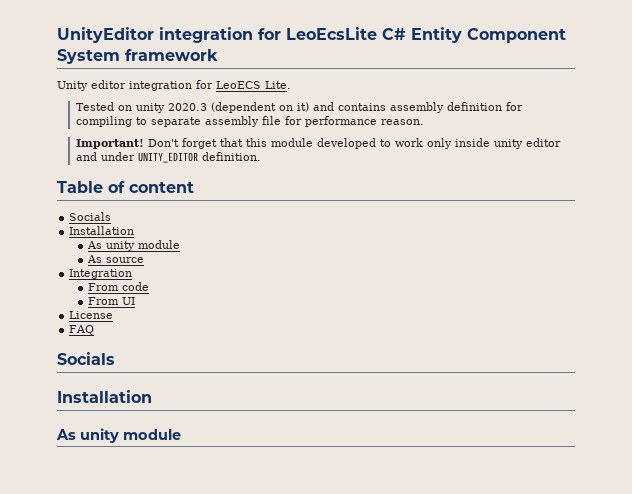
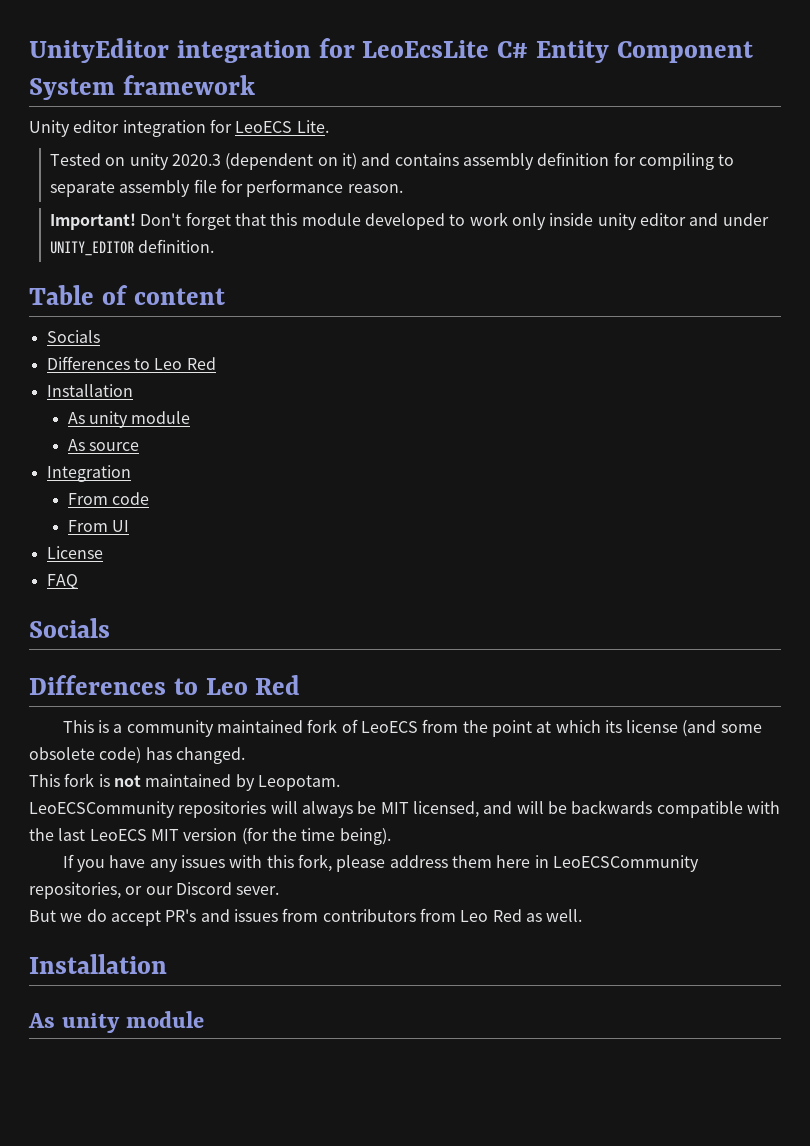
(112, 216) none -> [46,356,216,370] // Differences to Leo Red
(115, 358) none -> [29,675,301,695] [62,719,762,737] [29,747,245,764] [29,773,340,791] [29,800,780,818] [29,827,391,845] [62,854,699,872] [29,882,280,899] [29,908,583,926] // Differences to Leo Red // This is a community maintained fork of LeoECS from the point at which its license (and some obsolete code) has changed. // This fork is not maintained by Leopotam. // LeoECSCommunity repositories will always be MIT licensed, and will be backwards compatible with the last LeoECS MIT version (for the time being). // If you have any issues with this fork, please address them here in LeoECSCommunity repositories, or our Discord sever. // But we do accept PR's and issues from contributors from Leo Red as well.

